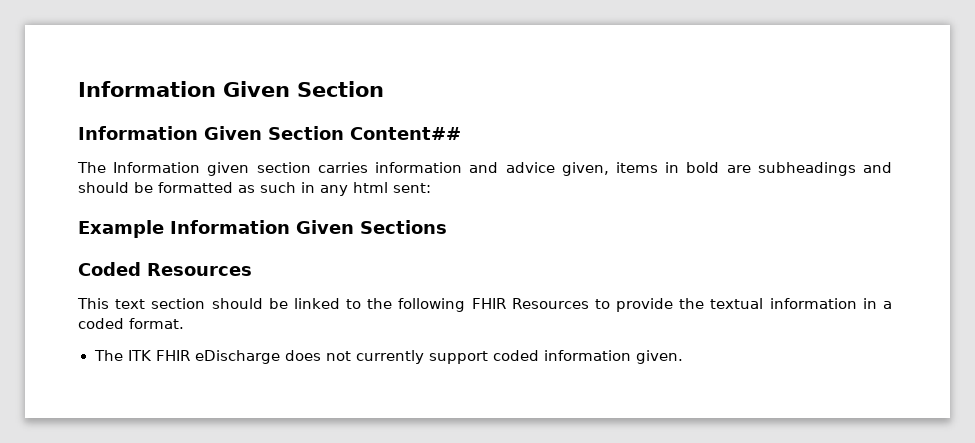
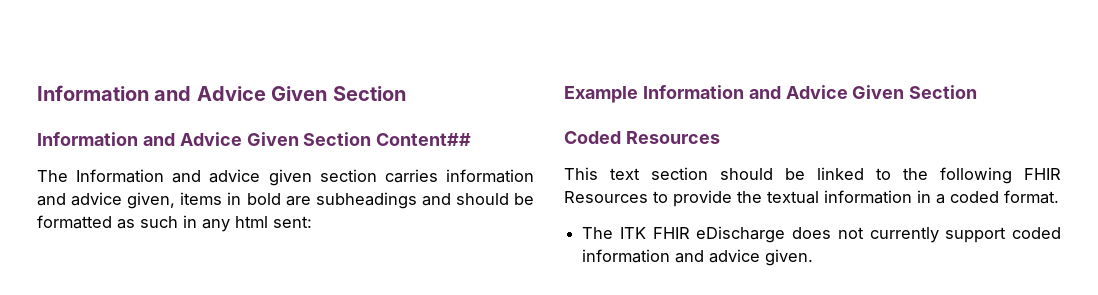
[78,81,216,97] Information -> [37,85,266,101] Information and Advice
(198, 133) none -> [142,132,242,146] and Advice
(201, 167) none -> [172,169,261,183] and advice
[296,220,447,234] Given Sections -> [748,85,978,99] and Advice Given Section
(631, 355) none -> [675,249,761,263] and advice

